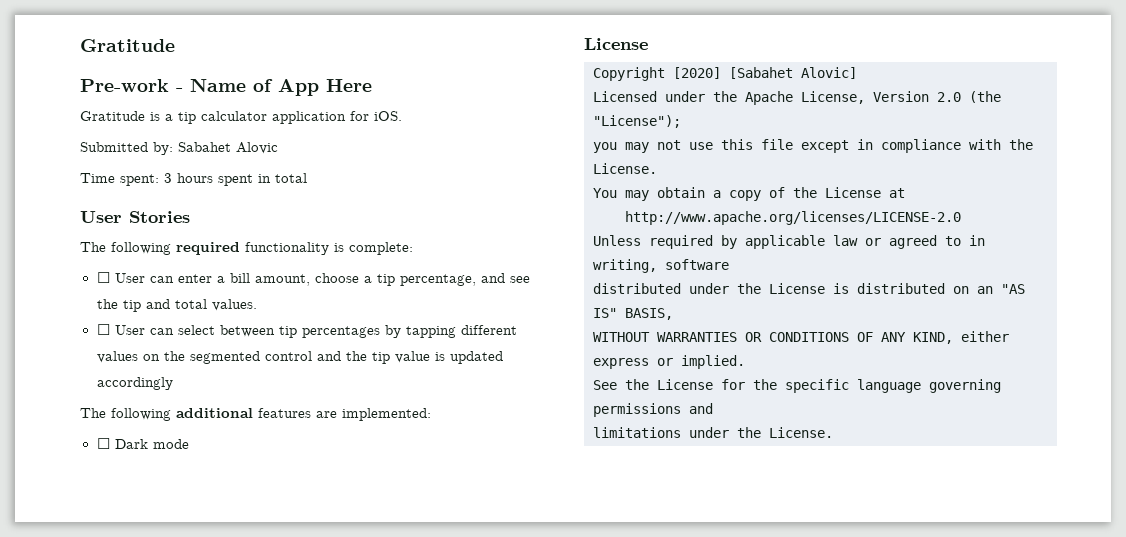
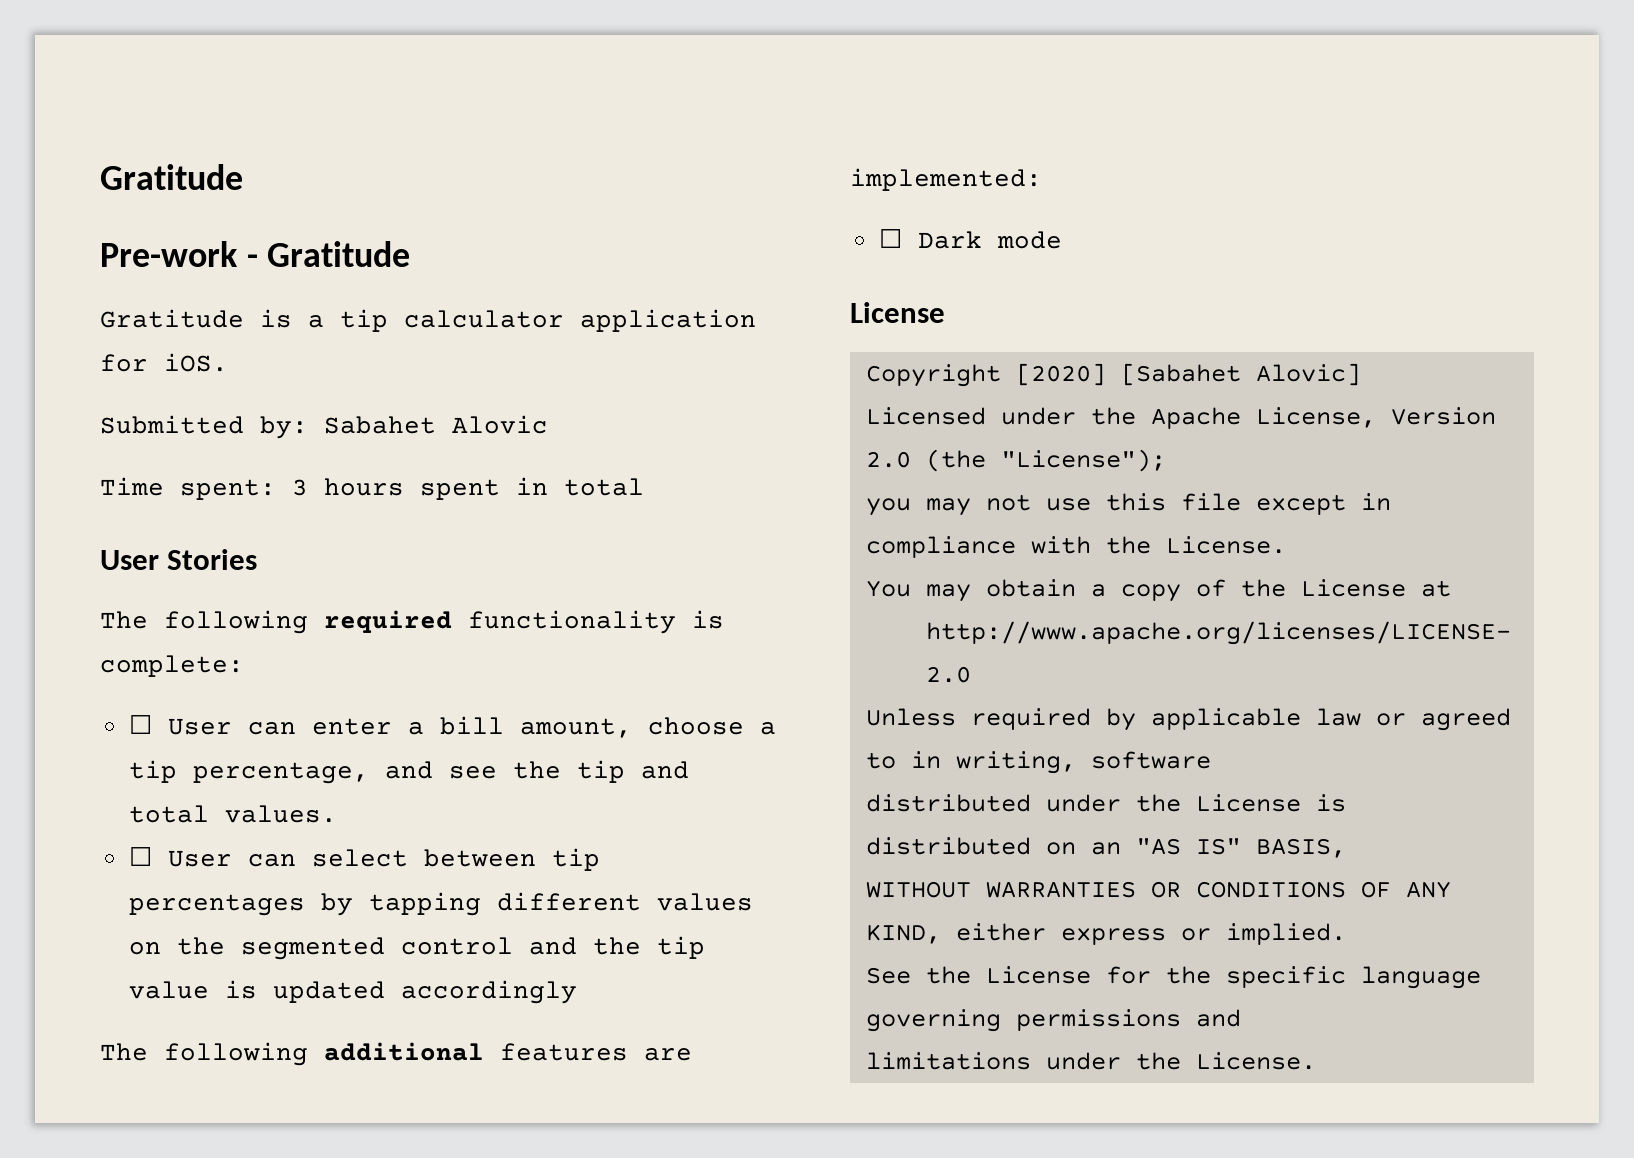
[190,79,372,96] Name of App Here -> [267,241,411,267] Gratitude

